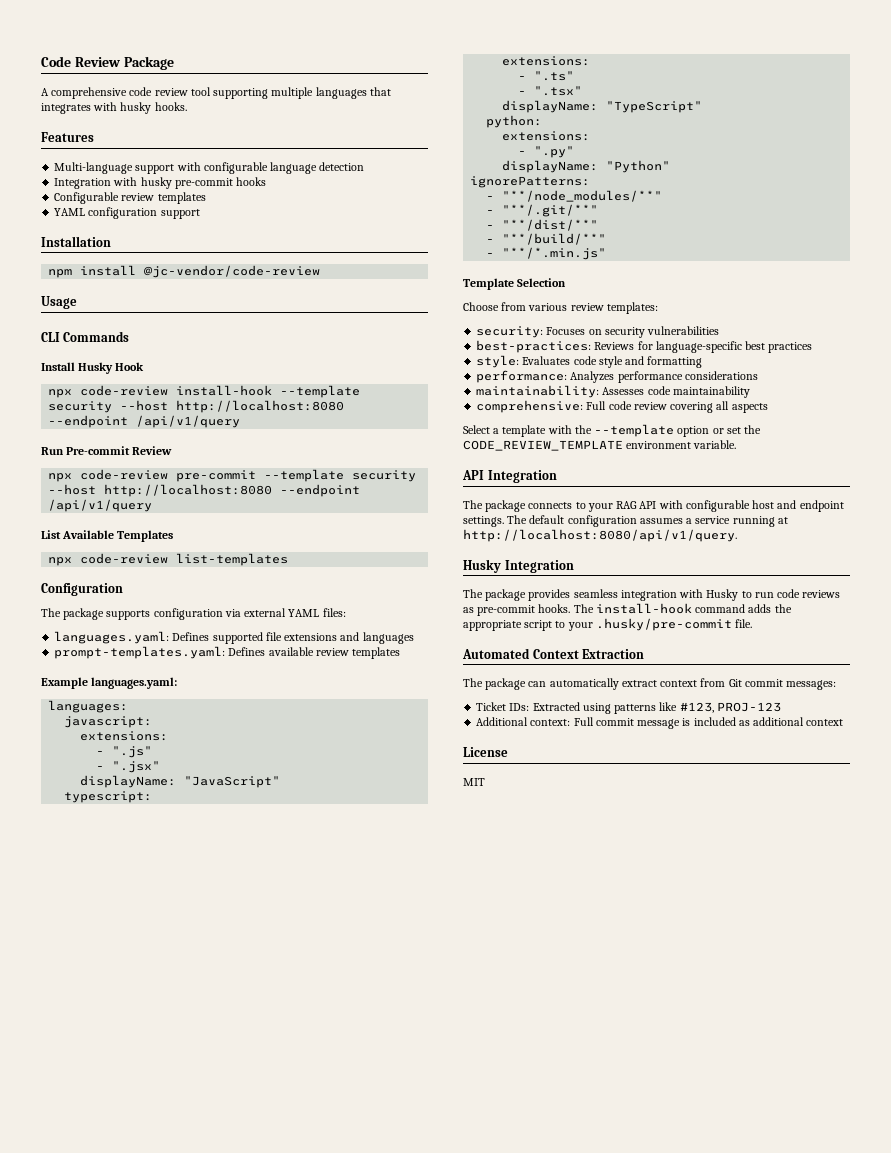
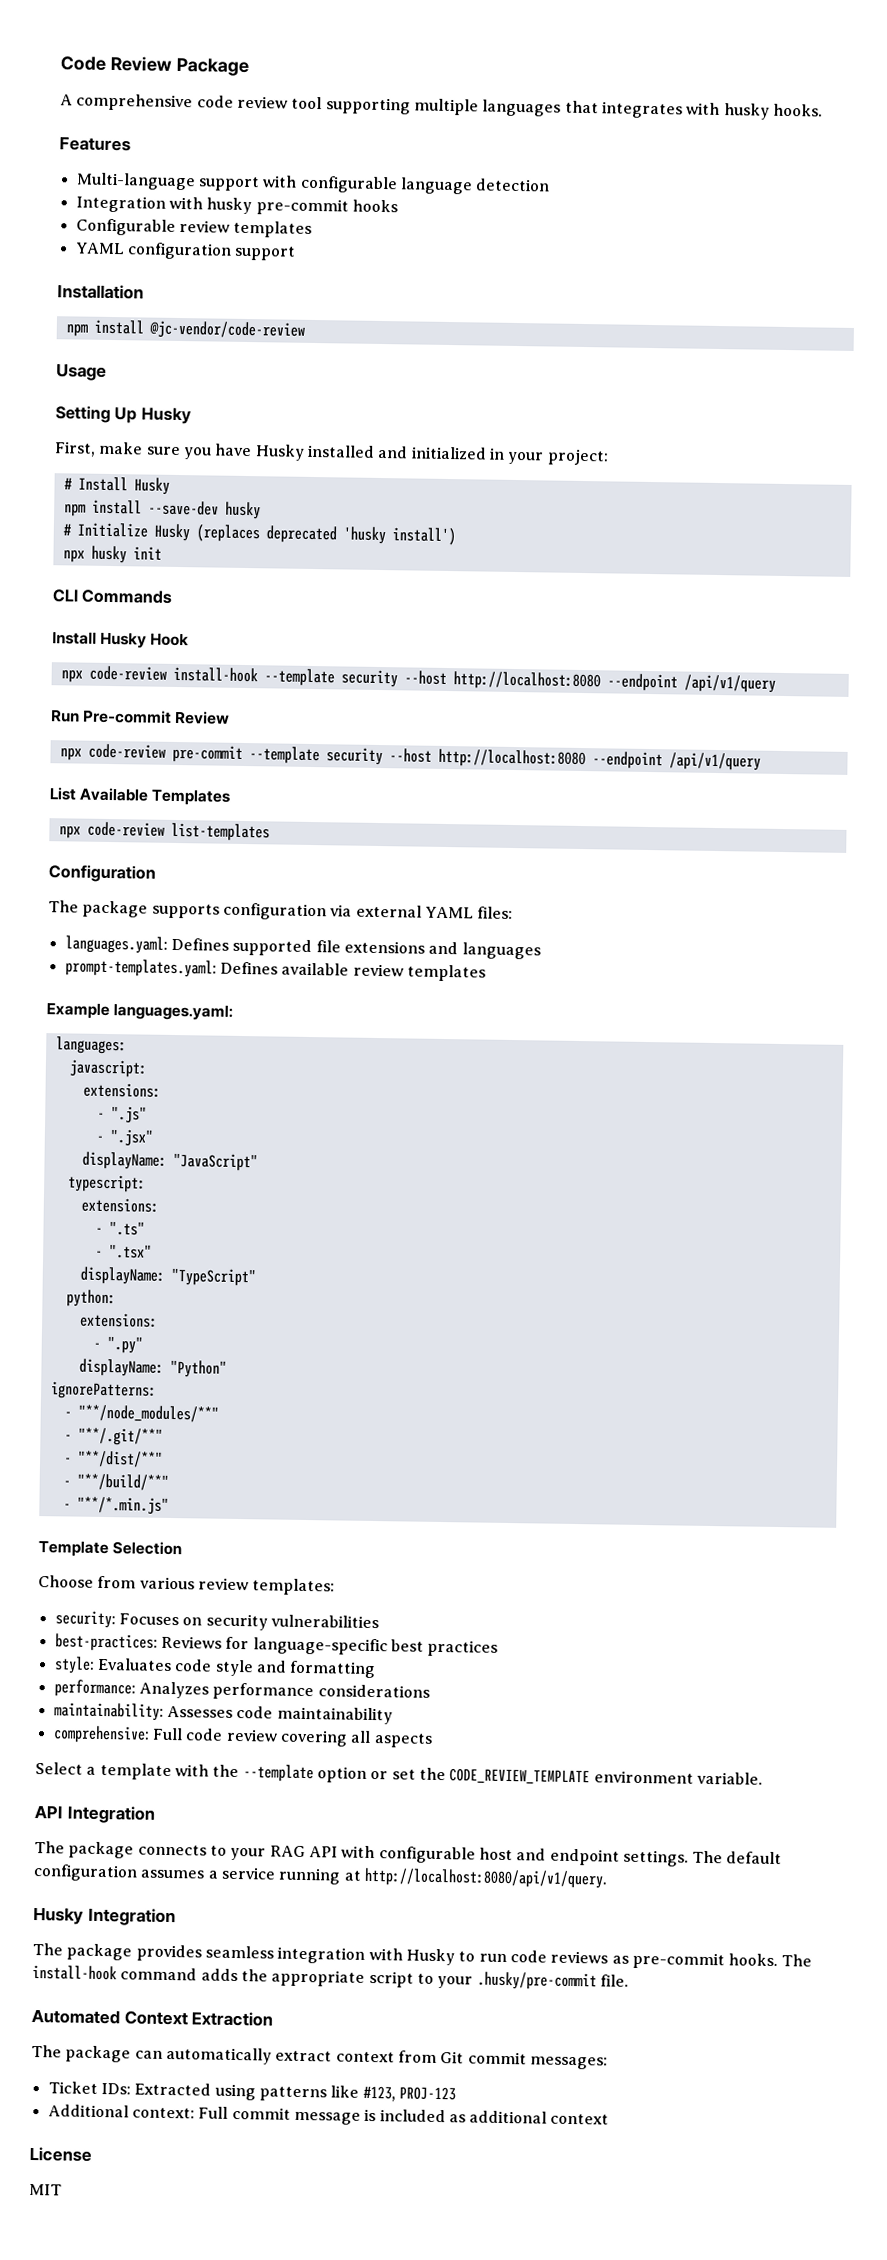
(77, 302) none -> [55,405,192,425] [54,441,609,466] [63,476,170,495] [63,499,261,520] [62,522,456,546] [62,545,162,564] // Setting Up Husky // First, make sure you have Husky installed and initialized in your project: // # Install Husky // npm install --save-dev husky // # Initialize Husky (replaces deprecated 'husky install') // npx husky init

